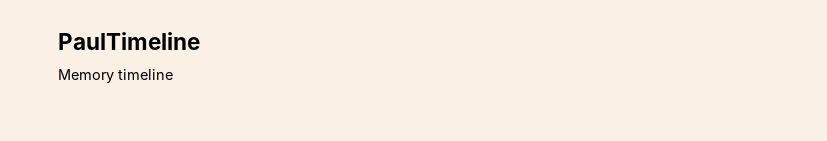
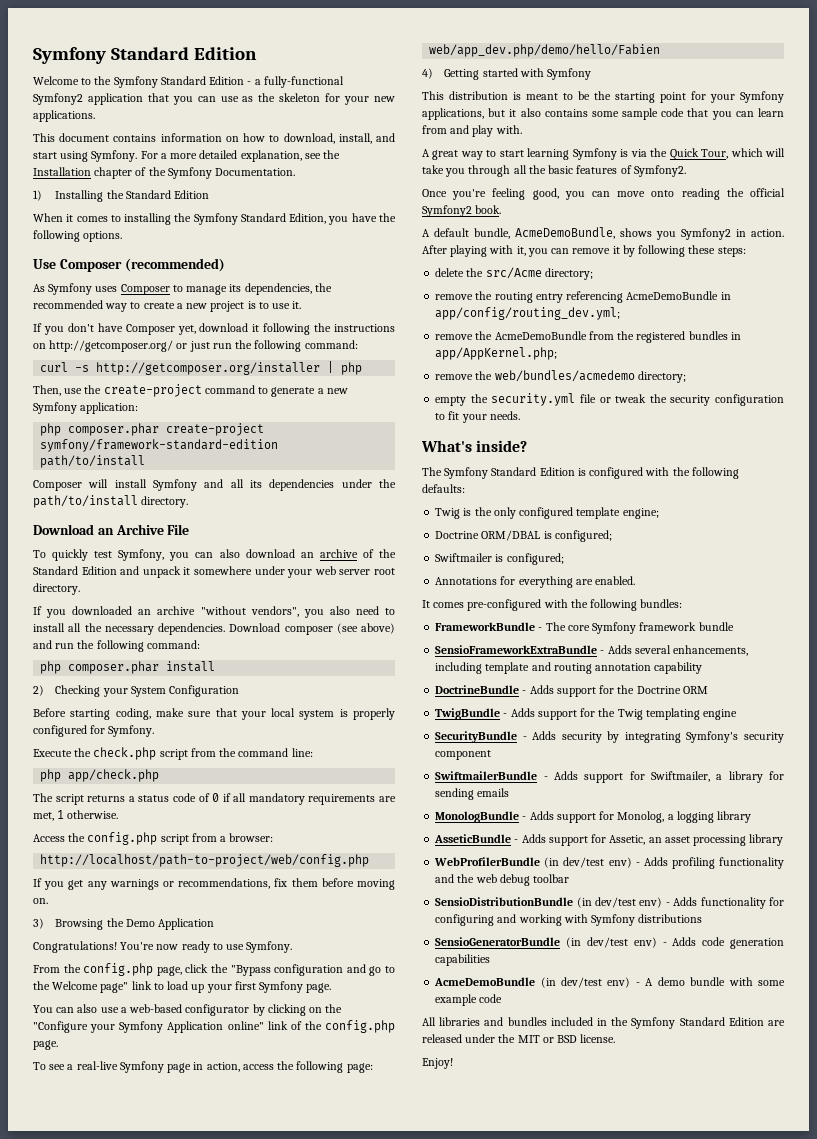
[58,32,200,50] [58,69,173,83] PaulTimeline // Memory timeline -> [33,47,257,64] [33,76,344,88] [33,93,395,105] [33,110,95,122] [33,133,395,144] [33,150,341,162] [33,167,296,179] [33,190,210,202] [33,213,396,225] [33,230,123,242] [33,258,225,272] [33,283,332,295] [33,300,302,312] [33,323,395,335] [33,340,358,352] [40,361,363,375] [33,384,348,397] [33,402,139,414] [40,423,265,436] [40,439,279,452] [40,455,146,468] [33,479,396,491] [33,495,189,508] [33,524,190,535] [33,549,396,561] [33,566,395,578] [33,583,80,595] [33,606,396,618] [33,623,395,635] [33,640,200,652] [40,661,216,674] [33,685,240,697] [33,708,396,720] [33,725,155,737] [33,747,313,760] [40,769,160,782] [33,793,396,805] [33,810,119,821] [33,832,274,845] [40,854,370,867] [33,878,395,890] [33,898,48,904] [33,918,215,930] [33,941,293,953] [33,963,396,976] [33,981,332,993] [33,1004,343,1016] [33,1020,395,1033] [33,1040,58,1050] [33,1061,373,1073] [429,44,661,57] [422,68,592,80] [422,91,784,103] [422,108,784,120] [422,125,522,137] [422,148,785,160] [422,165,686,177] [422,188,785,200] [422,205,502,217] [422,227,784,240] [422,245,746,257] [435,267,593,280] [435,291,731,303] [435,307,621,320] [435,331,741,343] [435,347,558,360] [435,370,686,383] [435,393,784,406] [435,411,520,423] [421,440,528,452] [422,467,739,479] [422,484,465,493] [435,507,659,519] [435,530,612,542] [435,553,564,565] [435,576,636,588] [422,599,683,611] [435,622,734,634] [435,645,749,656] [435,662,703,674] [435,685,708,697] [435,708,738,720] [435,731,784,743] [435,750,492,760] [435,771,784,783] [435,788,510,800] [435,811,752,823] [434,834,784,846] [434,857,784,869] [435,874,570,886] [435,897,784,909] [435,914,703,926] [435,937,784,949] [435,954,491,966] [434,977,785,988] [435,994,503,1006] [422,1017,785,1029] [422,1034,616,1043] [422,1058,453,1069] Symfony Standard Edition // Welcome to the Symfony Standard Edition - a fully-functional Symfony2 application that you can use as the skeleton for your new applications. // This document contains information on how to download, install, and start using Symfony. For a more detailed explanation, see the Installation chapter of the Symfony Documentation. // 1) Installing the Standard Edition // When it comes to installing the Symfony Standard Edition, you have the following options. // Use Composer (recommended) // As Symfony uses Composer to manage its dependencies, the recommended way to create a new project is to use it. // If you don't have Composer yet, download it following the instructions on http://getcomposer.org/ or just run the following command: // curl -s http://getcomposer.org/installer | php // Then, use the create-project command to generate a new Symfony application: // php composer.phar create-project symfony/framework-standard-edition path/to/install // Composer will install Symfony and all its dependencies under the path/to/install directory. // Download an Archive File // To quickly test Symfony, you can also download an archive of the Standard Edition and unpack it somewhere under your web server root directory. // If you downloaded an archive "without vendors", you also need to install all the necessary dependencies. Download composer (see above) and run the following command: // php composer.phar install // 2) Checking your System Configuration // Before starting coding, make sure that your local system is properly configured for Symfony. // Execute the check.php script from the command line: // php app/check.php // The script returns a status code of 0 if all mandatory requirements are met, 1 otherwise. // Access the config.php script from a browser: // http://localhost/path-to-project/web/config.php // If you get any warnings or recommendations, fix them before moving on. // 3) Browsing the Demo Application // Congratulations! You're now ready to use Symfony. // From the config.php page, click the "Bypass configuration and go to the Welcome page" link to load up your first Symfony page. // You can also use a web-based configurator by clicking on the "Configure your Symfony Application online" link of the config.php page. // To see a real-live Symfony page in action, access the following page: // web/app_dev.php/demo/hello/Fabien // 4) Getting started with Symfony // This distribution is meant to be the starting point for your Symfony applications, but it also contains some sample code that you can learn from and play with. // A great way to start learning Symfony is via the Quick Tour, which will take you through all the basic features of Symfony2. // Once you're feeling good, you can move onto reading the official Symfony2 book. // A default bundle, AcmeDemoBundle, shows you Symfony2 in action. After playing with it, you can remove it by following these steps: // delete the src/Acme directory; // remove the routing entry referencing AcmeDemoBundle in app/config/routing_dev.yml; // remove the AcmeDemoBundle from the registered bundles in app/AppKernel.php; // remove the web/bundles/acmedemo directory; // empty the security.yml file or tweak the security configuration to fit your needs. // What's inside? // The Symfony Standard Edition is configured with the following defaults: // Twig is the only configured template engine; // Doctrine ORM/DBAL is configured; // Swiftmailer is configured; // Annotations for everything are enabled. // It comes pre-configured with the following bundles: // FrameworkBundle - The core Symfony framework bundle // SensioFrameworkExtraBundle - Adds several enhancements, including template and routing annotation capability // DoctrineBundle - Adds support for the Doctrine ORM // TwigBundle - Adds support for the Twig templating engine // SecurityBundle - Adds security by integrating Symfony's security component // SwiftmailerBundle - Adds support for Swiftmailer, a library for sending emails // MonologBundle - Adds support for Monolog, a logging library // AsseticBundle - Adds support for Assetic, an asset processing library // WebProfilerBundle (in dev/test env) - Adds profiling functionality and the web debug toolbar // SensioDistributionBundle (in dev/test env) - Adds functionality for configuring and working with Symfony distributions // SensioGeneratorBundle (in dev/test env) - Adds code generation capabilities // AcmeDemoBundle (in dev/test env) - A demo bundle with some example code // All libraries and bundles included in the Symfony Standard Edition are released under the MIT or BSD license. // Enjoy!

